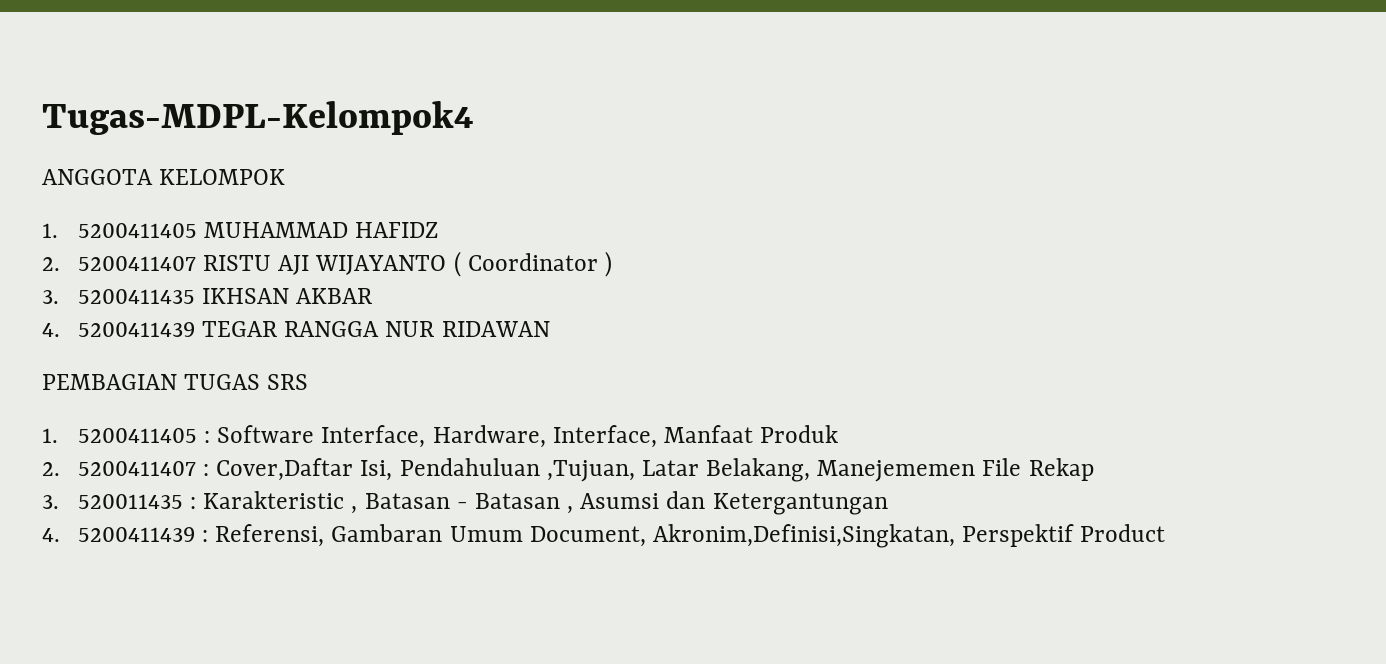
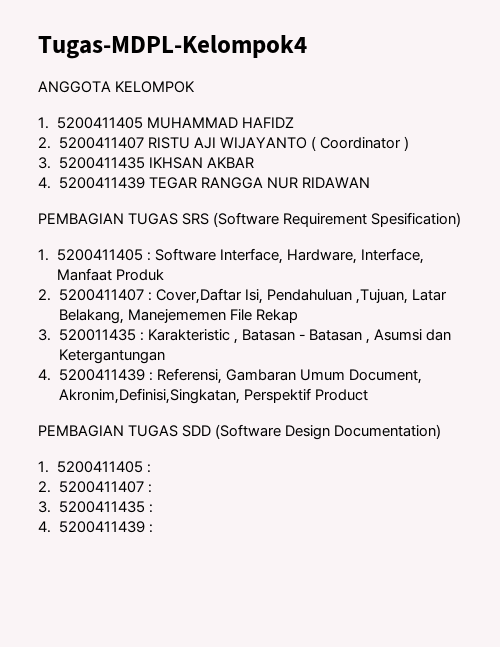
(309, 382) none -> [213,212,462,227] (Software Requirement Spesification)
(1166, 533) none -> [38,424,442,440] [38,461,151,473] [38,481,152,493] [38,501,153,513] [38,521,153,533] // PEMBAGIAN TUGAS SDD (Software Design Documentation) // 1. 5200411405 : // 2. 5200411407 : // 3. 5200411435 : // 4. 5200411439 :

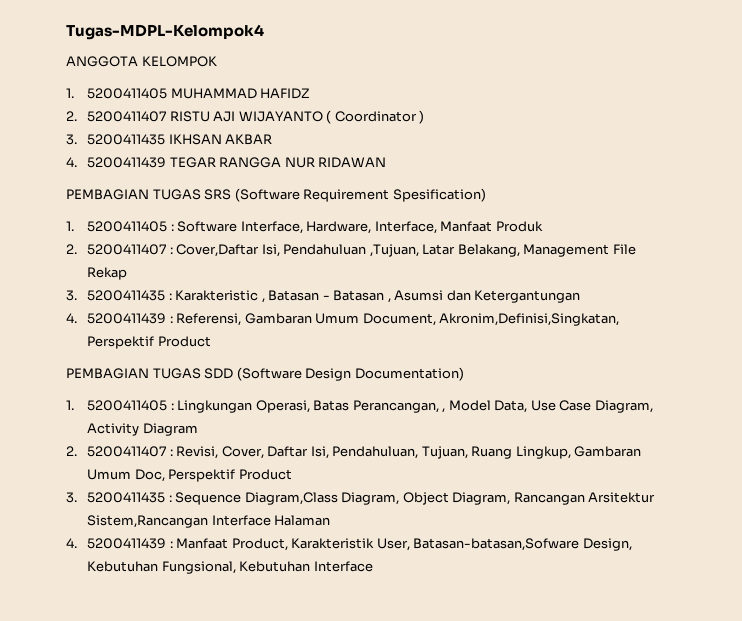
[127,309,226,323] Manejememen -> [523,244,610,257] Management
[58,329,136,341] 520011435 -> [87,290,166,301] 5200411435
[38,481,152,493] [38,501,153,513] [38,521,153,533] // 2. 5200411407 : // 3. 5200411435 : // 4. 5200411439 : -> [177,400,653,413] [87,423,198,436] [66,446,642,459] [87,469,292,482] [66,492,656,505] [87,515,331,528] [66,538,632,551] [87,561,373,574] Lingkungan Operasi, Batas Perancangan, , Model Data, Use Case Diagram, Activity Diagram // 2. 5200411407 : Revisi, Cover, Daftar Isi, Pendahuluan, Tujuan, Ruang Lingkup, Gambaran Umum Doc, Perspektif Product // 3. 5200411435 : Sequence Diagram,Class Diagram, Object Diagram, Rancangan Arsitektur Sistem,Rancangan Interface Halaman // 4. 5200411439 : Manfaat Product, Karakteristik User, Batasan-batasan,Sofware Design, Kebutuhan Fungsional, Kebutuhan Interface

